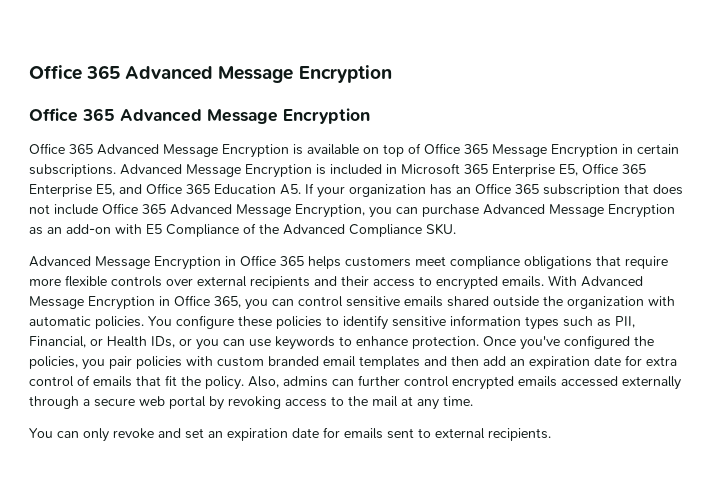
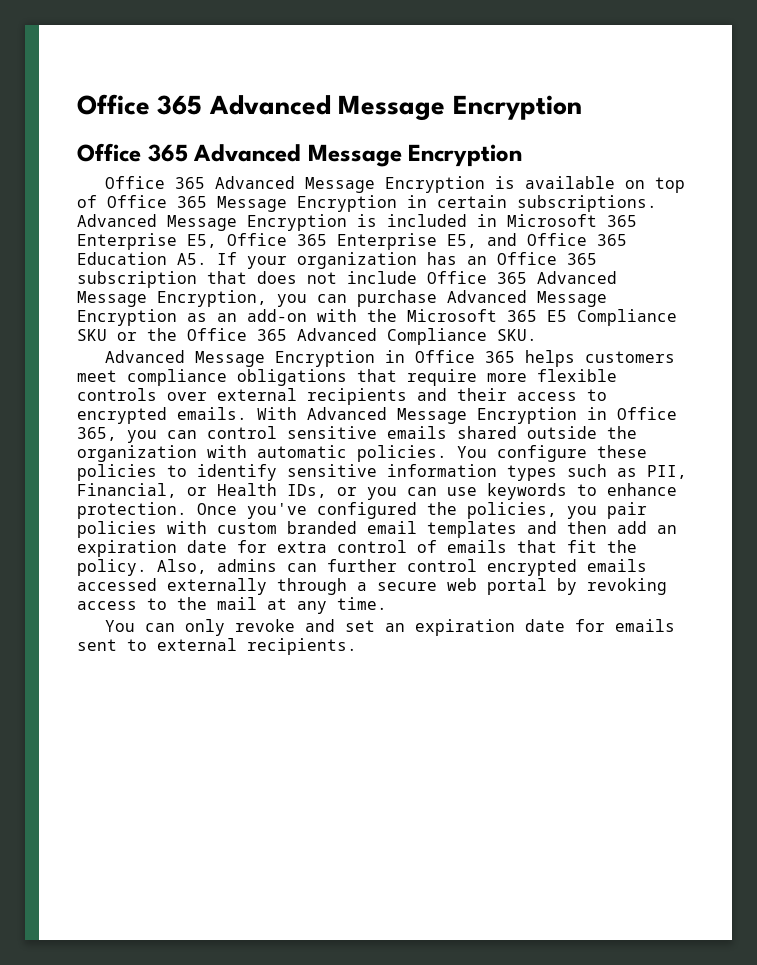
[146,223,279,237] E5 Compliance of the -> [367,309,677,326] [77,328,287,341] the Microsoft 365 E5 Compliance SKU or the Office 365

